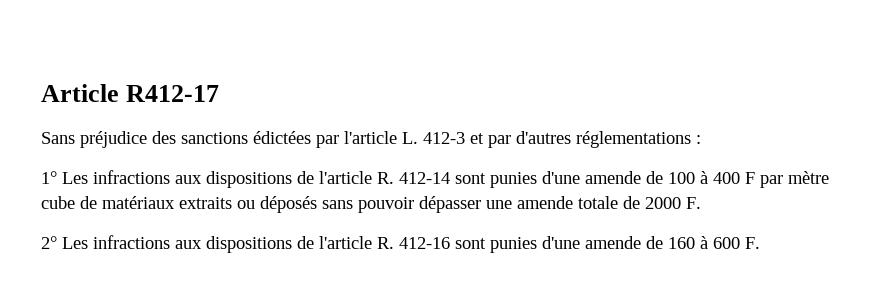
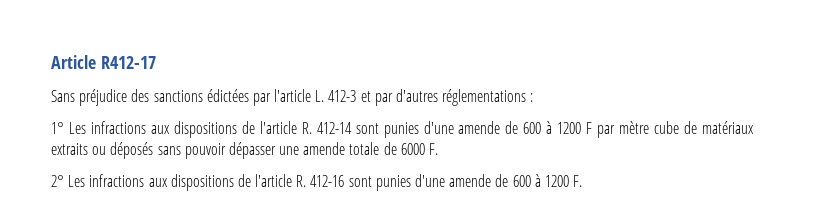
[668,171,740,184] 100 à 400 -> [523,121,582,134] 600 à 1200
[645,197,681,209] 2000 -> [400,143,425,155] 6000
[668,236,740,249] 160 à 600 -> [512,174,569,187] 600 à 1200

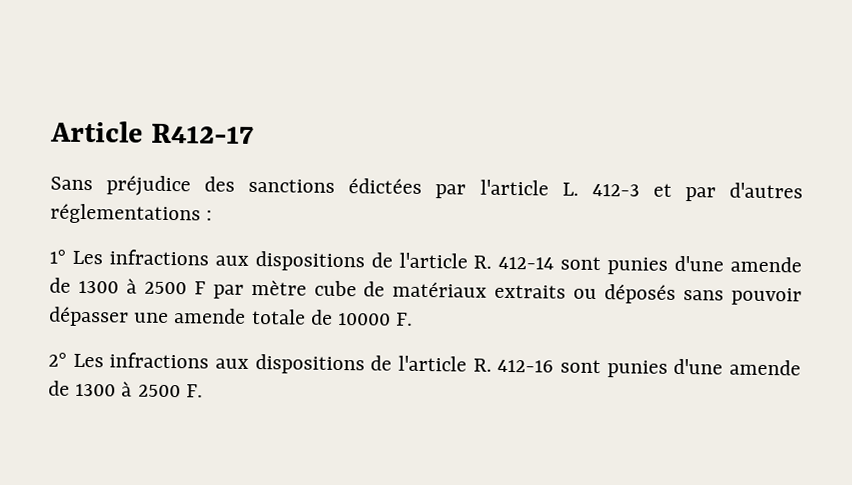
[523,121,582,134] 600 à 1200 -> [77,278,187,295] 1300 à 2500
[400,143,425,155] 6000 -> [338,312,392,326] 10000
[512,174,569,187] 600 à 1200 -> [75,381,181,398] 1300 à 2500

